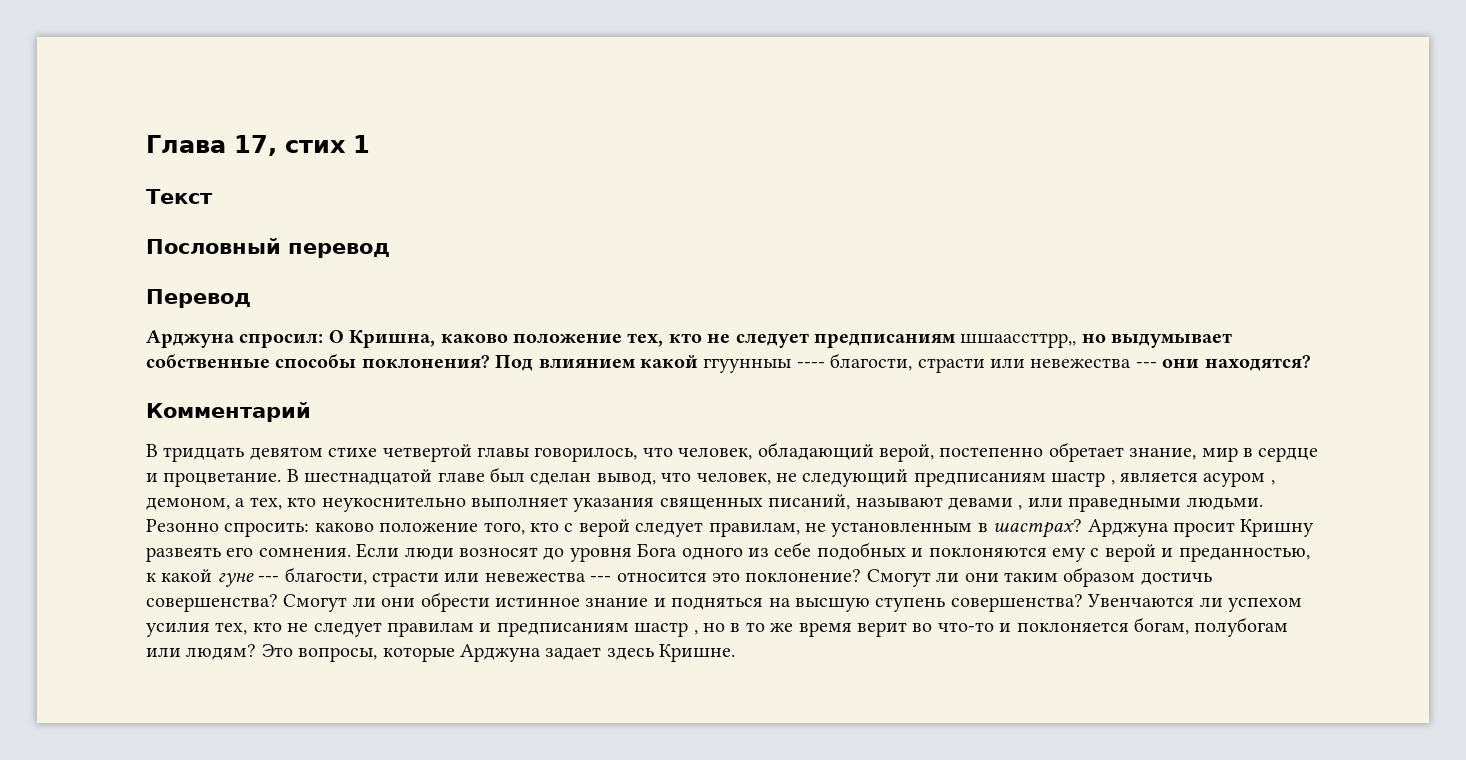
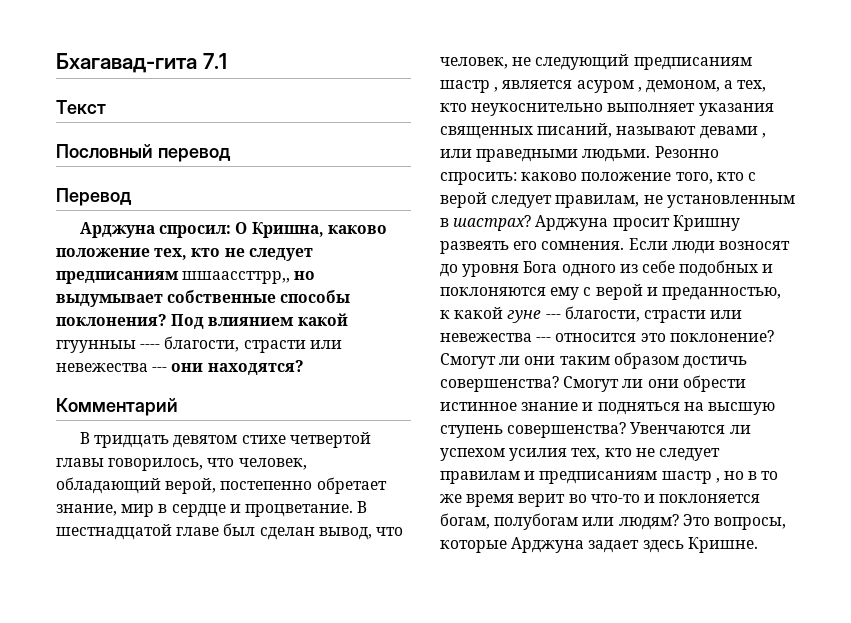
[146,135,370,156] Глава 17, стих 1 -> [56,53,227,73] Бхагавад-гита 7.1

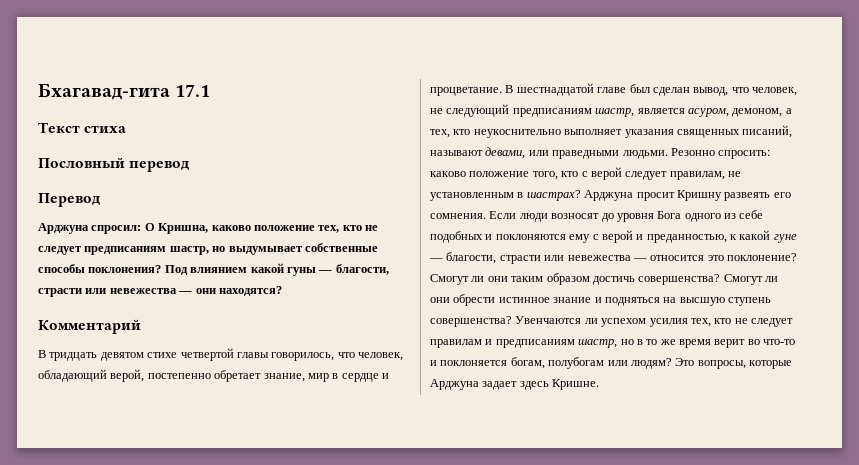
[202,53,227,69] 7.1 -> [175,84,211,97] 17.1
(106, 107) none -> [84,125,127,133] стиха
[182,271,291,284] шшаассттрр,, -> [169,246,209,255] шастр,
[56,336,342,353] [56,363,168,372] ггуунныы ---- благости, страсти или невежества --- -> [286,264,389,276] [38,288,193,297] гуны — благости, страсти или невежества —
[440,80,642,93] шастр , является асуром , -> [595,108,729,117] шастр, является асуром,
[699,126,766,139] девами , -> [485,147,526,159] девами,
[545,306,743,323] [440,333,552,342] --- благости, страсти или невежества --- -> [429,252,647,264] — благости, страсти или невежества —
[661,471,720,484] шастр , -> [578,339,618,348] шастр,

